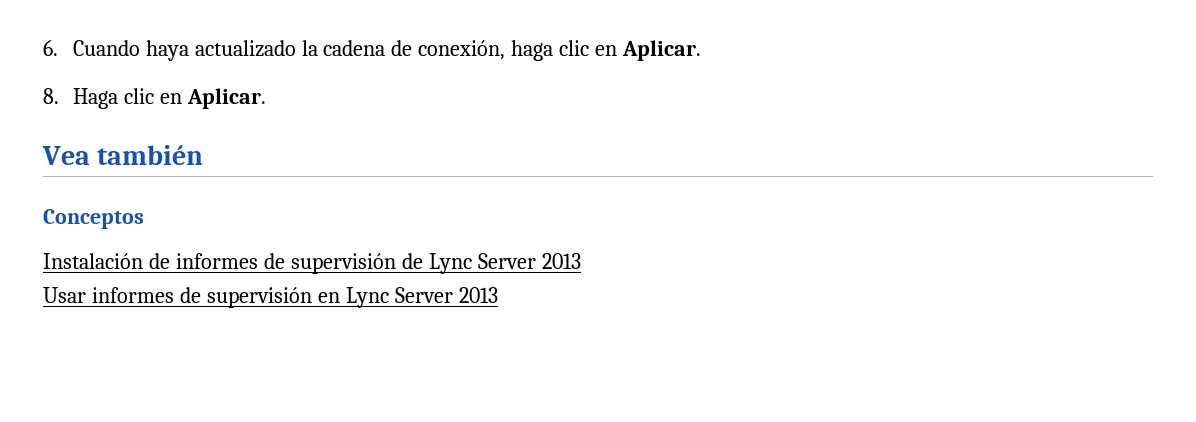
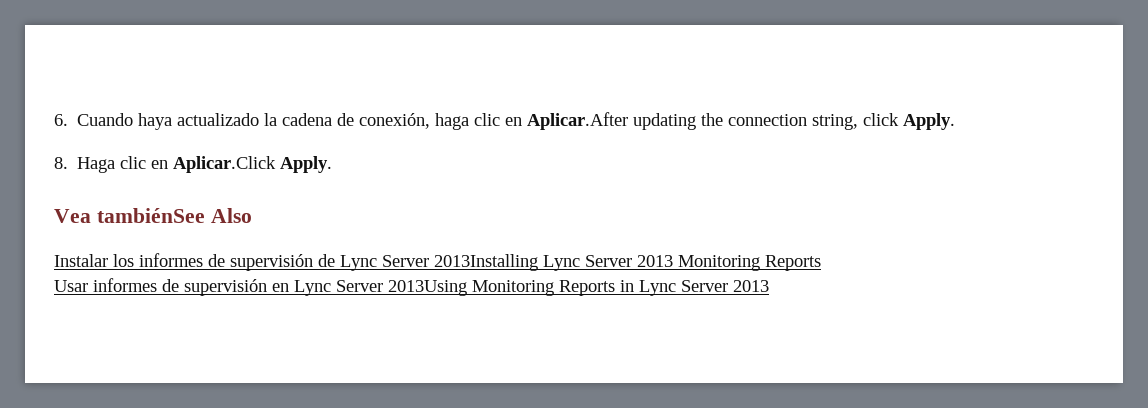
[622,40,702,61] Aplicar. -> [527,112,956,130] Aplicar.After updating the connection string, click Apply.
[186,88,266,109] Aplicar. -> [173,156,333,173] Aplicar.Click Apply.
[97,145,204,165] [43,209,144,229] [43,253,170,269] también // Conceptos // Instalación de -> [96,208,252,223] [54,254,134,267] tambiénSee Also // Instalar los
[541,253,581,269] 2013 -> [434,254,821,271] 2013Installing Lync Server 2013 Monitoring Reports
(453, 295) none -> [388,280,728,296] 2013Using Monitoring Reports in Lync Server

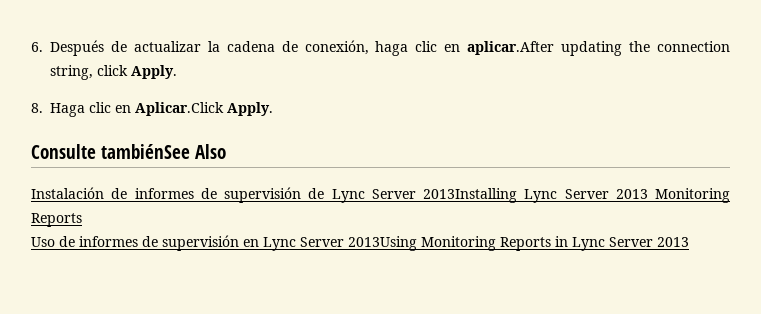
[77,113,260,130] Cuando haya actualizado -> [50,40,201,56] Después de actualizar
[527,112,629,130] Aplicar.After -> [467,41,555,55] aplicar.After
[54,209,91,223] Vea -> [31,144,96,159] Consulte
[54,254,134,267] Instalar los -> [31,187,128,199] Instalación de
[54,280,88,292] Usar -> [31,236,75,247] Uso de

